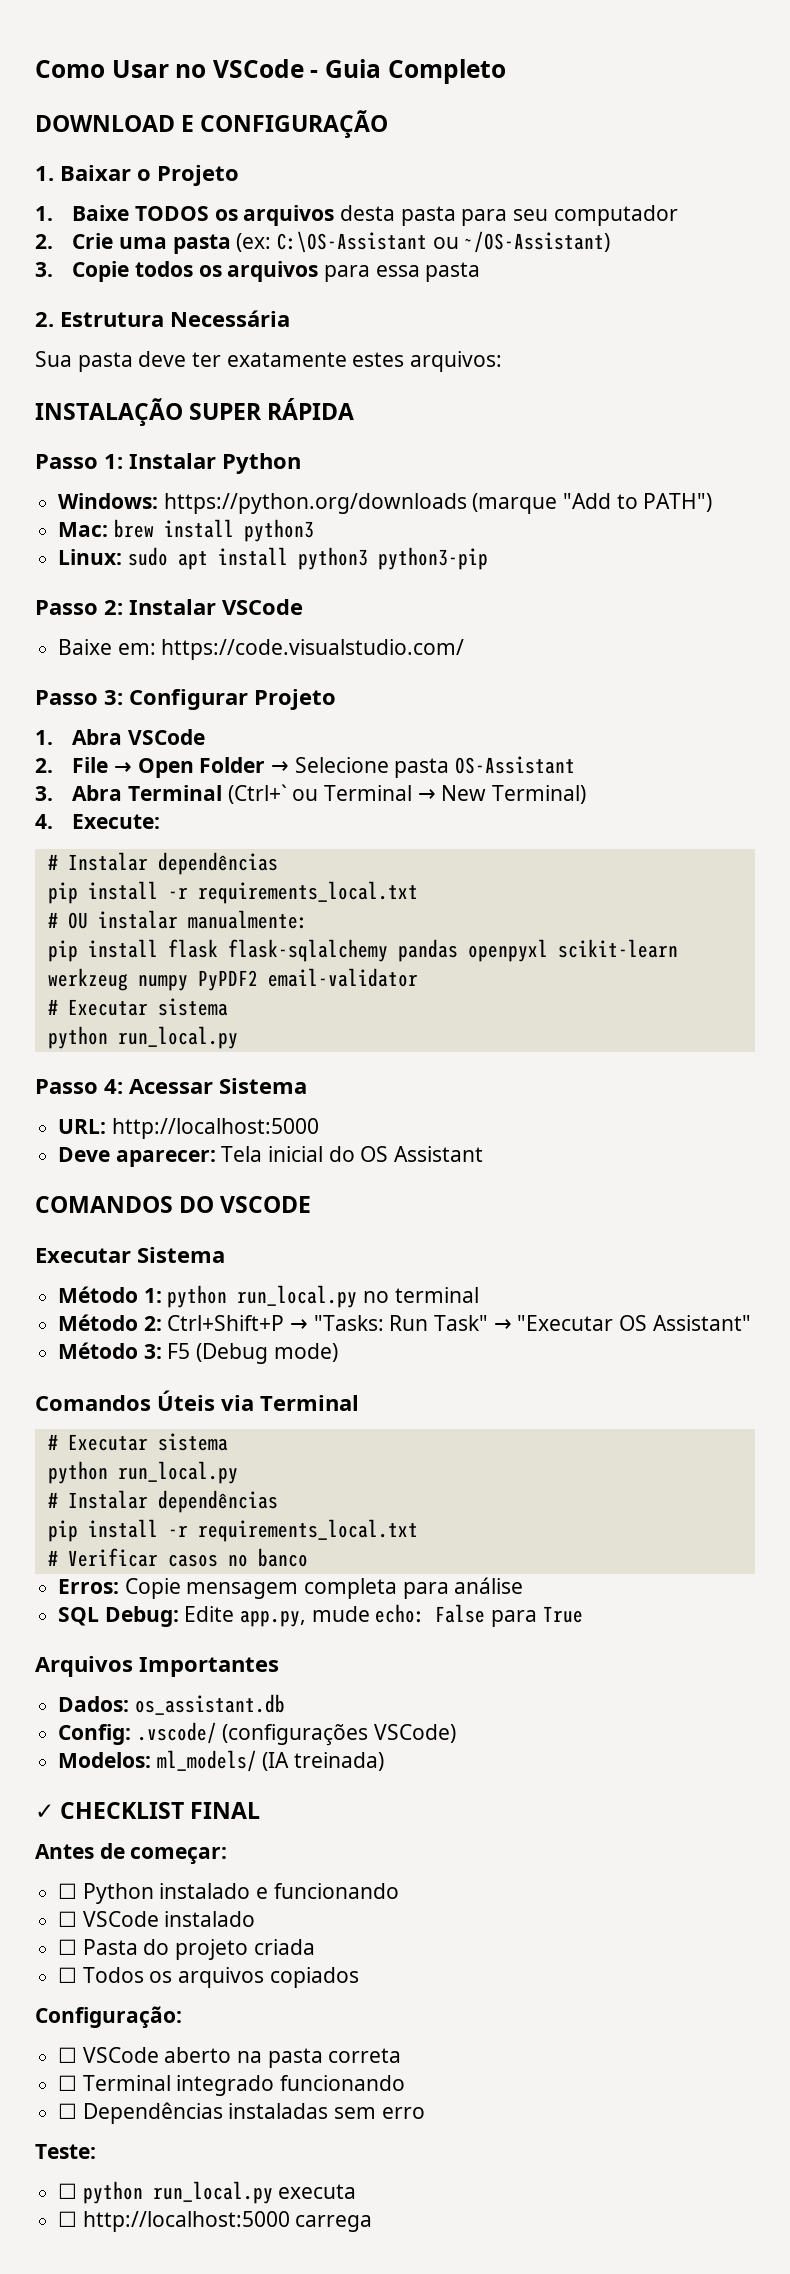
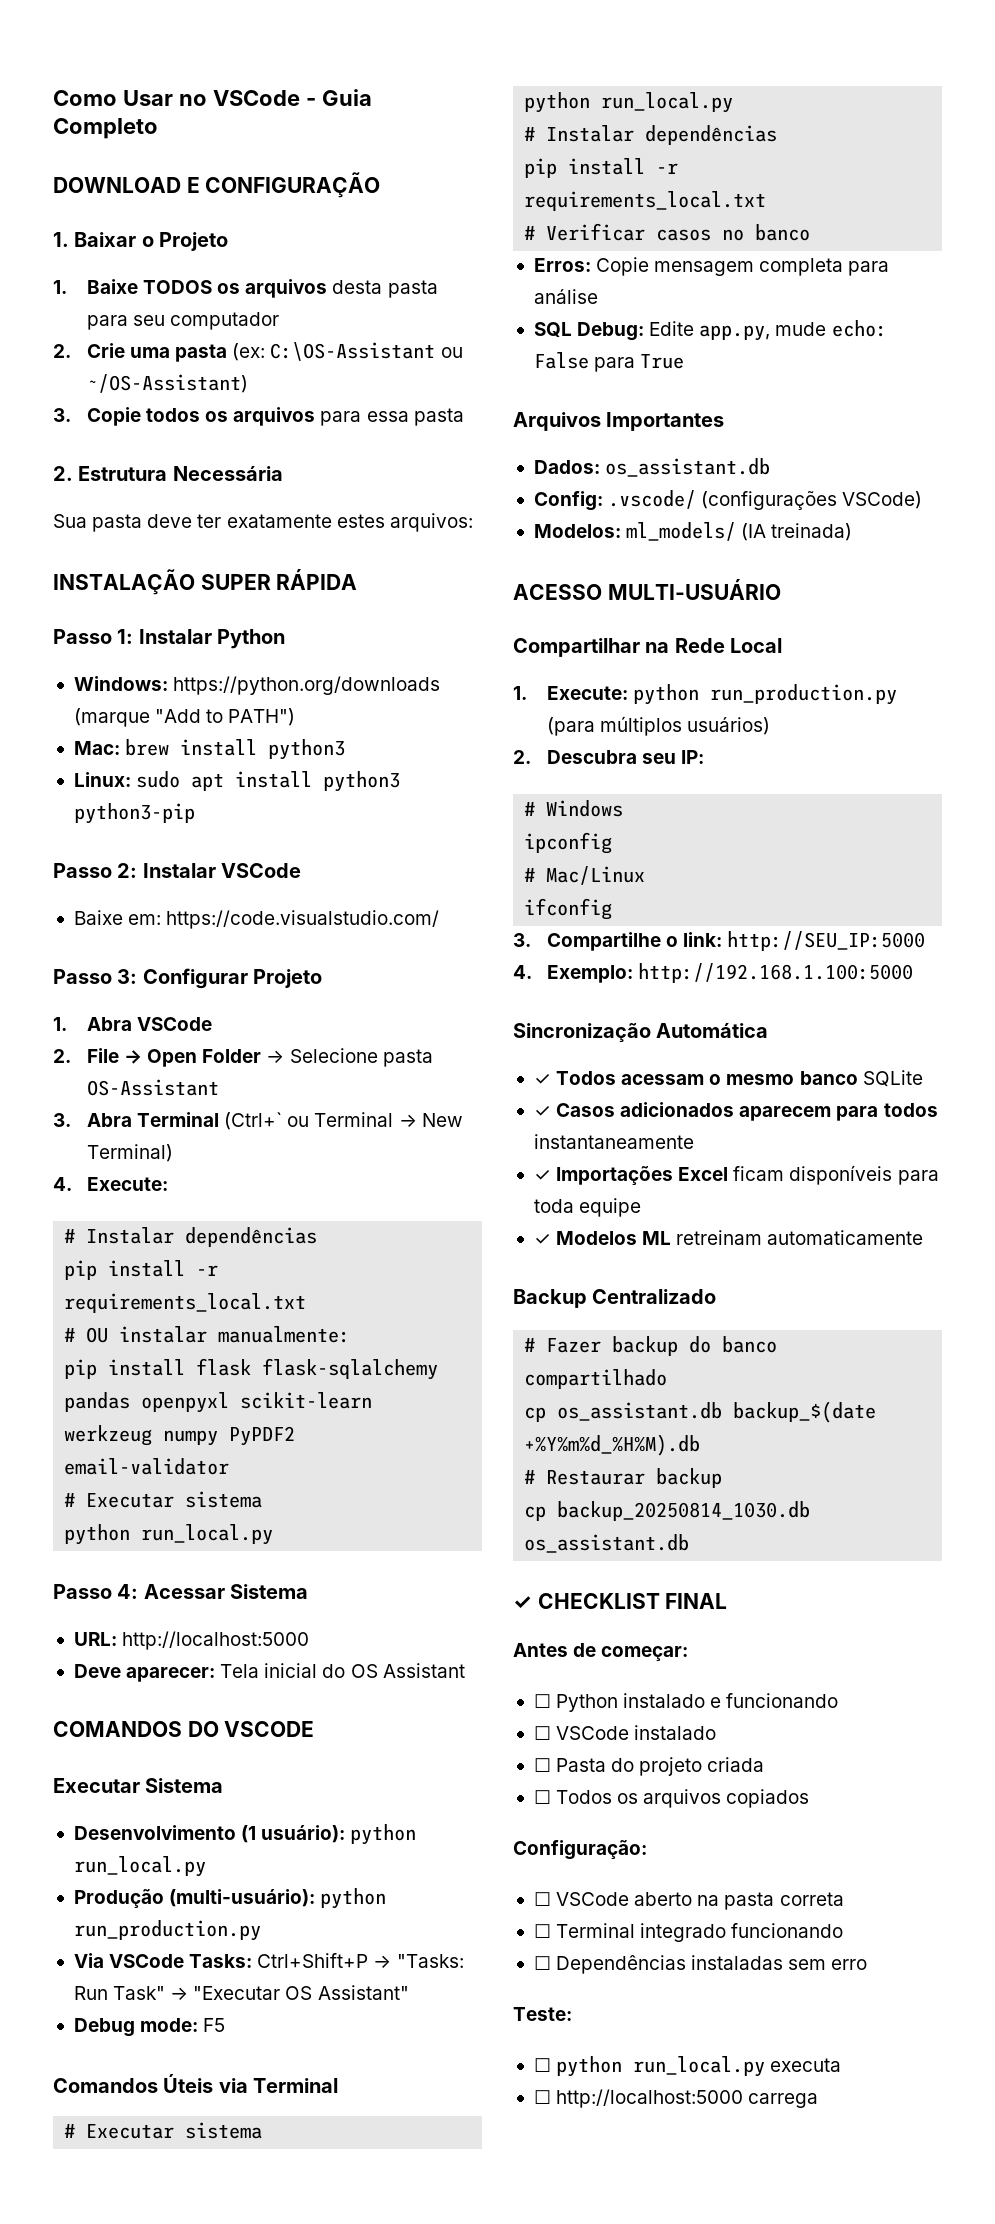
[58,1285,479,1308] [58,1314,162,1331] Método 1: python run_local.py no terminal // Método 2: -> [73,1824,417,1845] [73,1856,206,1877] [73,1888,387,1909] [73,1920,261,1941] [73,1953,253,1968] Desenvolvimento (1 usuário): python run_local.py // Produção (multi-usuário): python run_production.py // Via VSCode Tasks:
[58,1342,162,1359] Método 3: -> [73,2018,199,2037] Debug mode:
[196,1343,338,1364] (Debug mode) -> (226, 2025) none
(385, 1761) none -> [513,579,781,600] [513,638,783,657] [513,684,898,705] [546,716,771,736] [513,750,705,764] [524,800,624,817] [524,832,613,854] [524,866,646,885] [524,898,613,920] [513,931,926,951] [513,963,914,983] [513,1022,769,1042] [533,1070,923,1087] [533,1102,938,1121] [533,1134,694,1149] [533,1165,939,1185] [533,1198,642,1217] [533,1230,924,1245] [513,1289,717,1308] [524,1336,778,1356] [524,1369,668,1389] [524,1401,877,1423] [524,1434,701,1456] [524,1468,723,1488] [524,1501,811,1521] [524,1534,690,1553] // ACESSO MULTI-USUÁRIO // Compartilhar na Rede Local // 1. Execute: python run_production.py (para múltiplos usuários) // 2. Descubra seu IP: // # Windows // ipconfig // # Mac/Linux // ifconfig // 3. Compartilhe o link: http://SEU_IP:5000 // 4. Exemplo: http://192.168.1.100:5000 // Sincronização Automática // ✓ Todos acessam o mesmo banco SQLite // ✓ Casos adicionados aparecem para todos instantaneamente // ✓ Importações Excel ficam disponíveis para toda equipe // ✓ Modelos ML retreinam automaticamente // Backup Centralizado // # Fazer backup do banco compartilhado // cp os_assistant.db backup_$(date +%Y%m%d_%H%M).db // # Restaurar backup // cp backup_20250814_1030.db os_assistant.db

